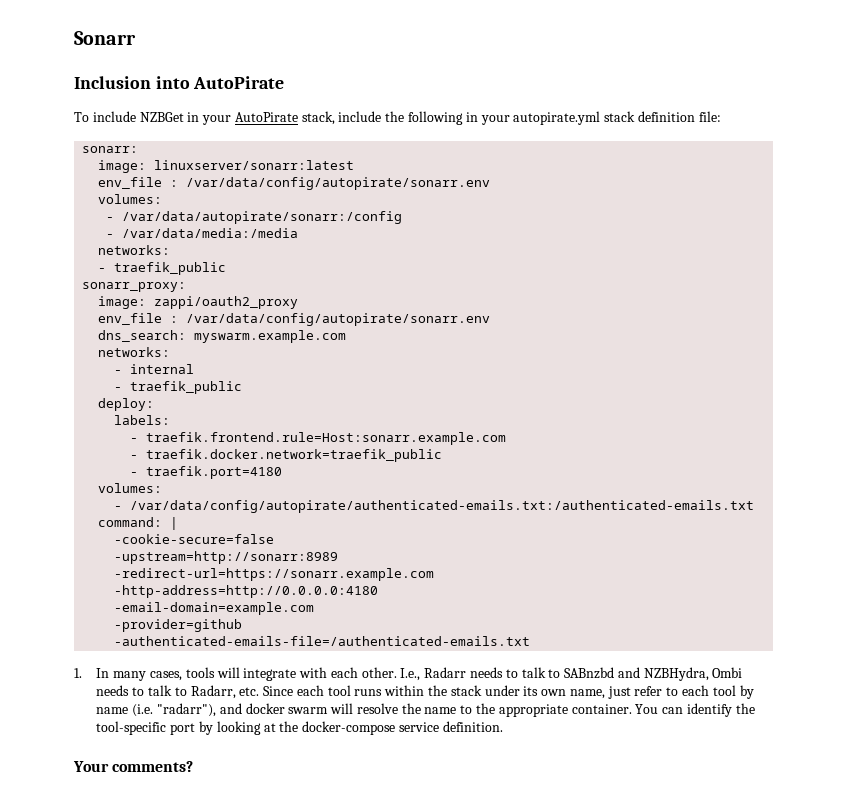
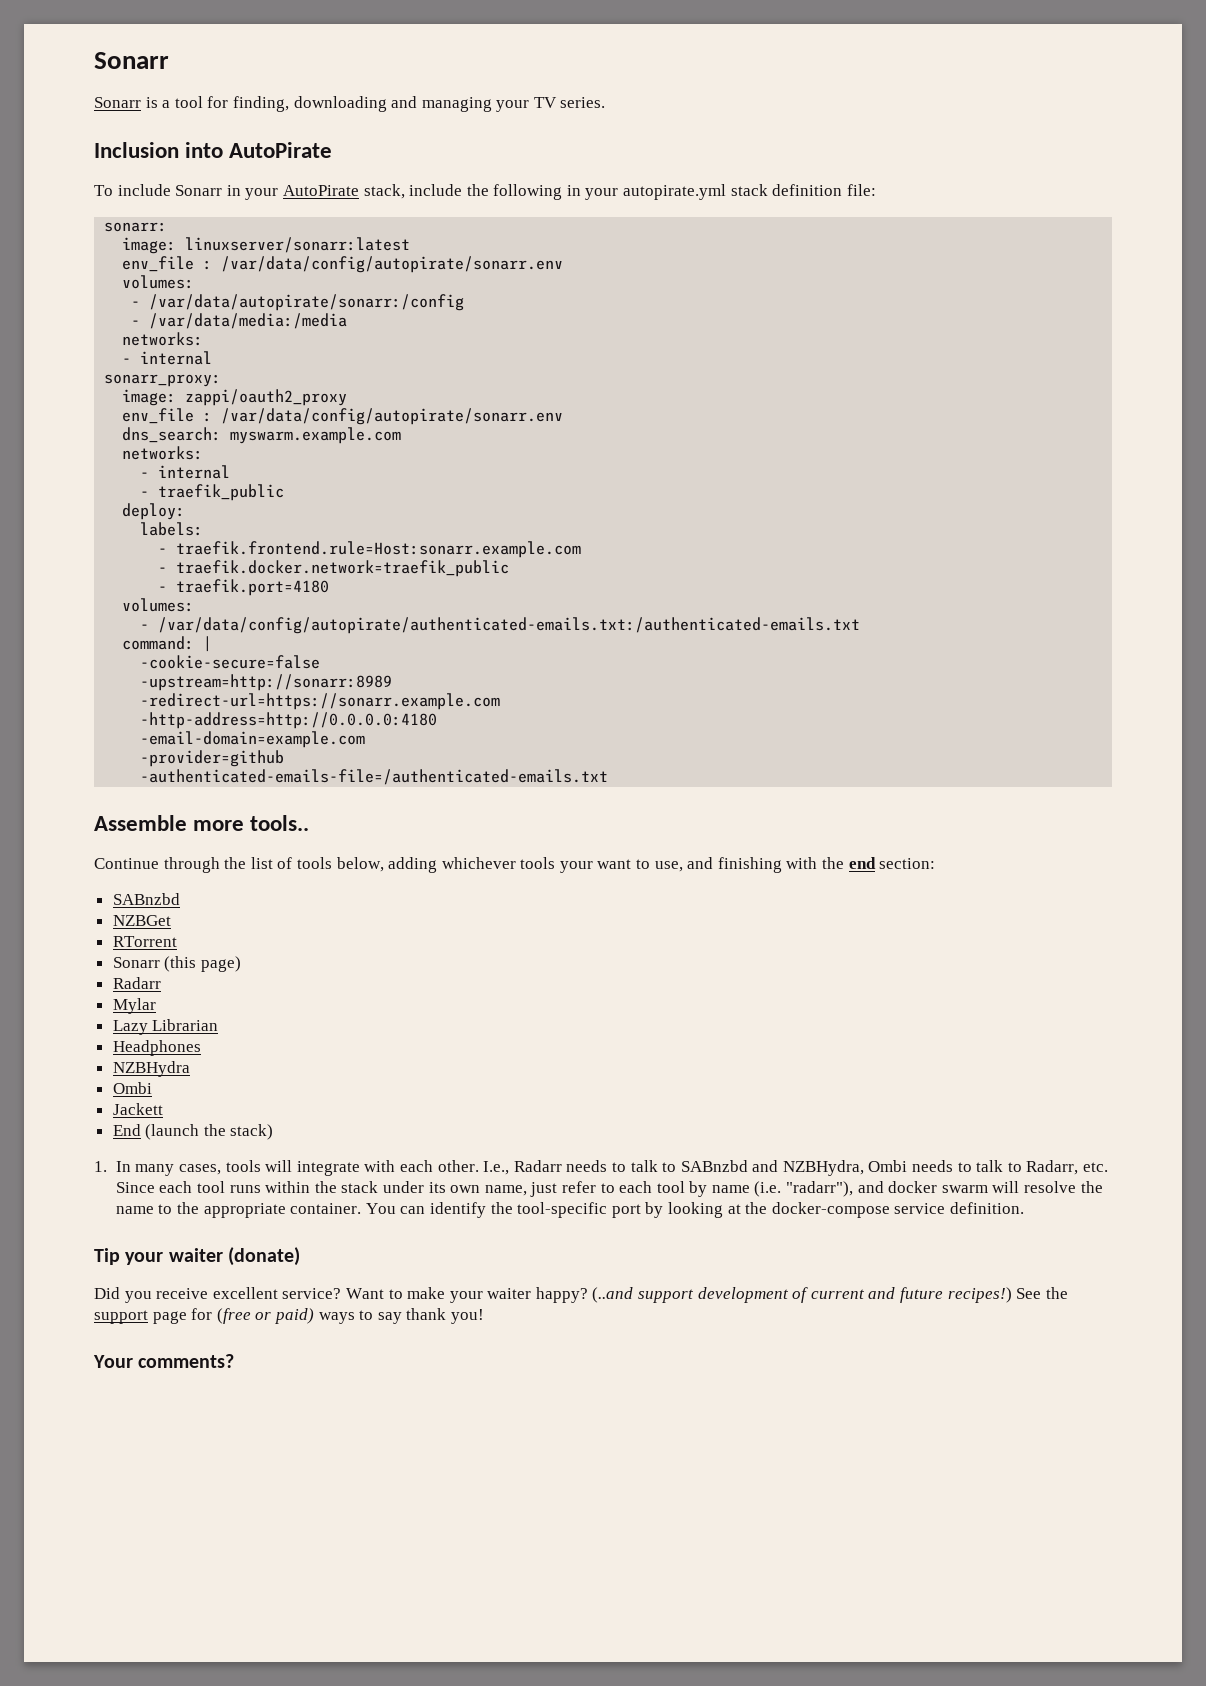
[74,31,136,45] Sonarr -> [94,52,169,69] [94,96,606,112] Sonarr // Sonarr is a tool for finding, downloading and managing your TV series.
[139,112,184,122] NZBGet -> [175,185,223,196] Sonarr
[114,262,227,275] traefik_public -> [140,351,213,365] internal
(531, 641) none -> [94,815,310,831] [94,857,936,873] [112,893,180,905] [112,915,171,926] [112,936,177,947] [112,956,241,972] [112,977,161,989] [112,998,156,1014] [112,1019,219,1035] [112,1040,201,1056] [112,1061,190,1077] [112,1082,152,1094] [112,1103,163,1115] [112,1124,274,1140] // Assemble more tools.. // Continue through the list of tools below, adding whichever tools your want to use, and finishing with the end section: // SABnzbd // NZBGet // RTorrent // Sonarr (this page) // Radarr // Mylar // Lazy Librarian // Headphones // NZBHydra // Ombi // Jackett // End (launch the stack)
(503, 726) none -> [94,1247,300,1266] [94,1287,1068,1303] [94,1308,484,1324] // Tip your waiter (donate) // Did you receive excellent service? Want to make your waiter happy? (..and support development of current and future recipes!) See the support page for (free or paid) ways to say thank you!

